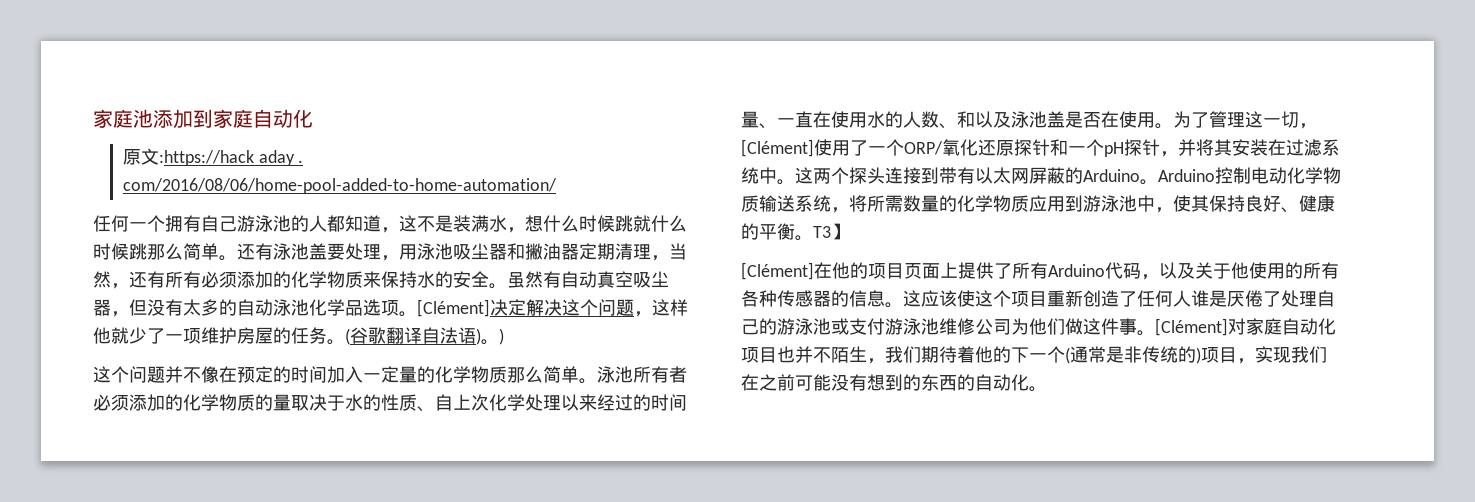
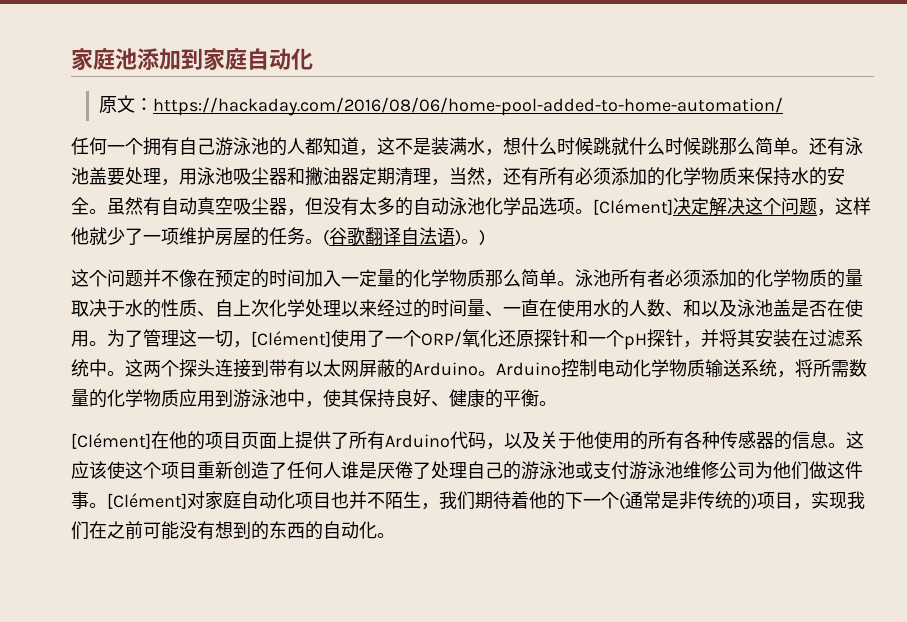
[158,150,304,166] [122,178,557,194] :https://hack aday . com/2016/08/06/home-pool-added-to-home-automation/ -> [134,97,783,116] ：https://hackaday.com/2016/08/06/home-pool-added-to-home-automation/
[813,223,849,240] T3】 -> (557, 403) none

